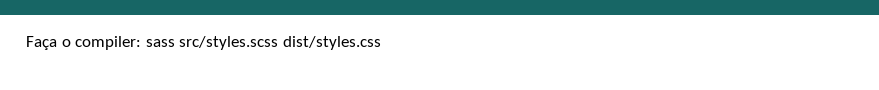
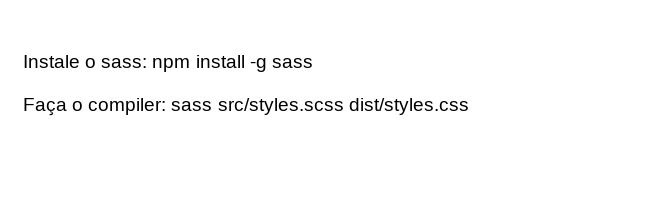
(26, 43) none -> [23,55,313,72] Instale o sass: npm install -g sass //

